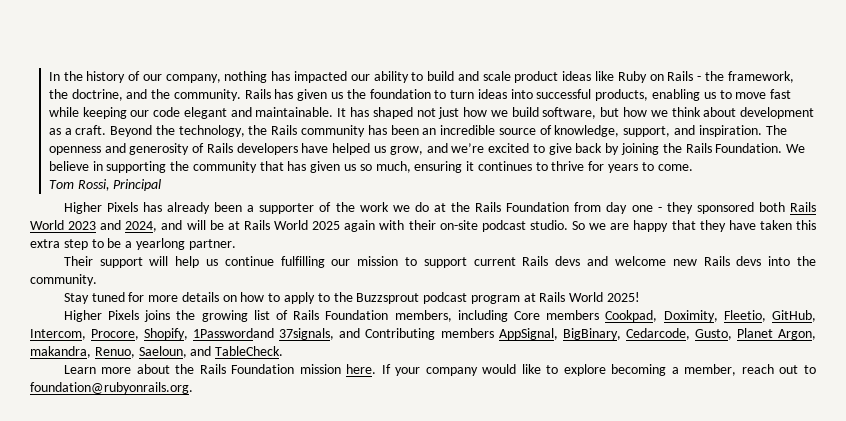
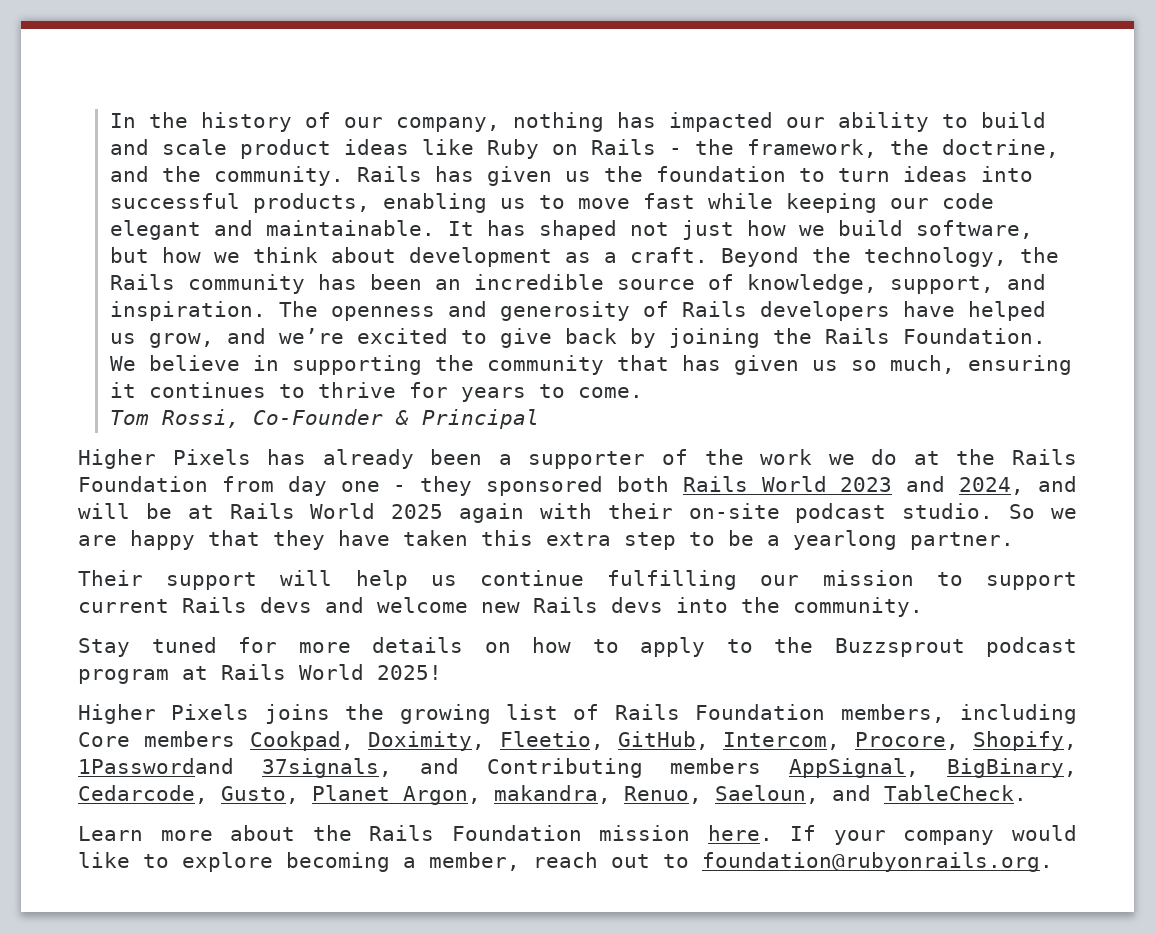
(110, 185) none -> [252,409,409,425] Co-Founder &

